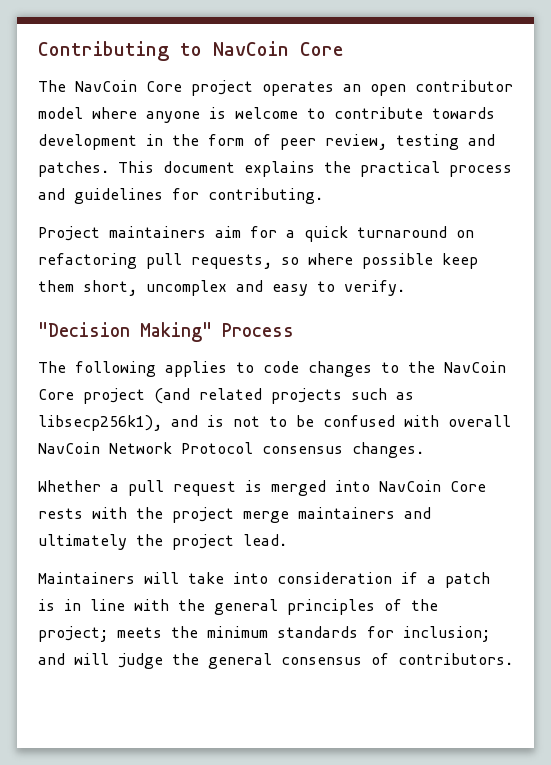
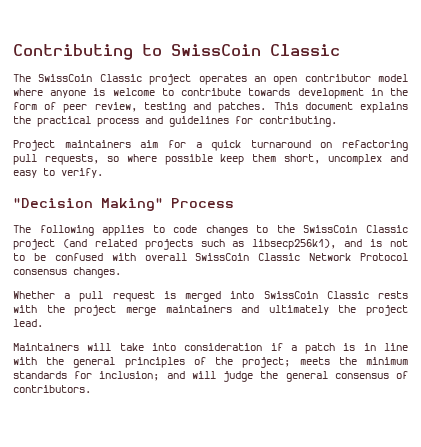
[213,41,343,56] [38,80,182,92] NavCoin Core // The NavCoin Core -> [171,44,340,56] [13,74,142,82] SwissCoin Classic // The SwissCoin Classic
[444,361,506,373] [38,389,74,400] NavCoin Core -> [303,225,408,233] SwissCoin Classic
[38,442,100,454] NavCoin -> [195,253,301,261] SwissCoin Classic
[379,480,486,492] NavCoin Core -> [263,291,369,299] SwissCoin Classic

